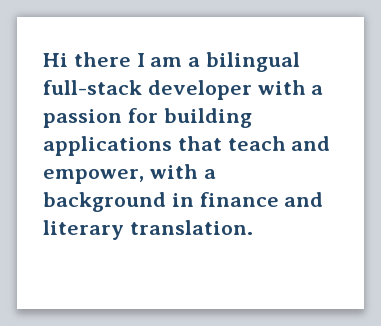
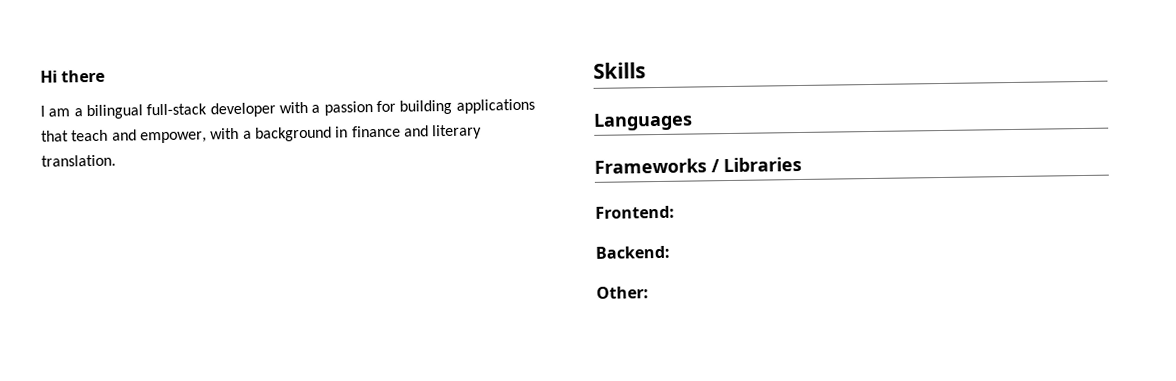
(131, 59) none -> (106, 76) //
(253, 227) none -> [593,62,646,79] [593,112,693,131] [594,156,802,174] [595,205,675,219] [595,245,670,259] [596,286,649,299] // Skills // Languages // Frameworks / Libraries // Frontend: // Backend: // Other:

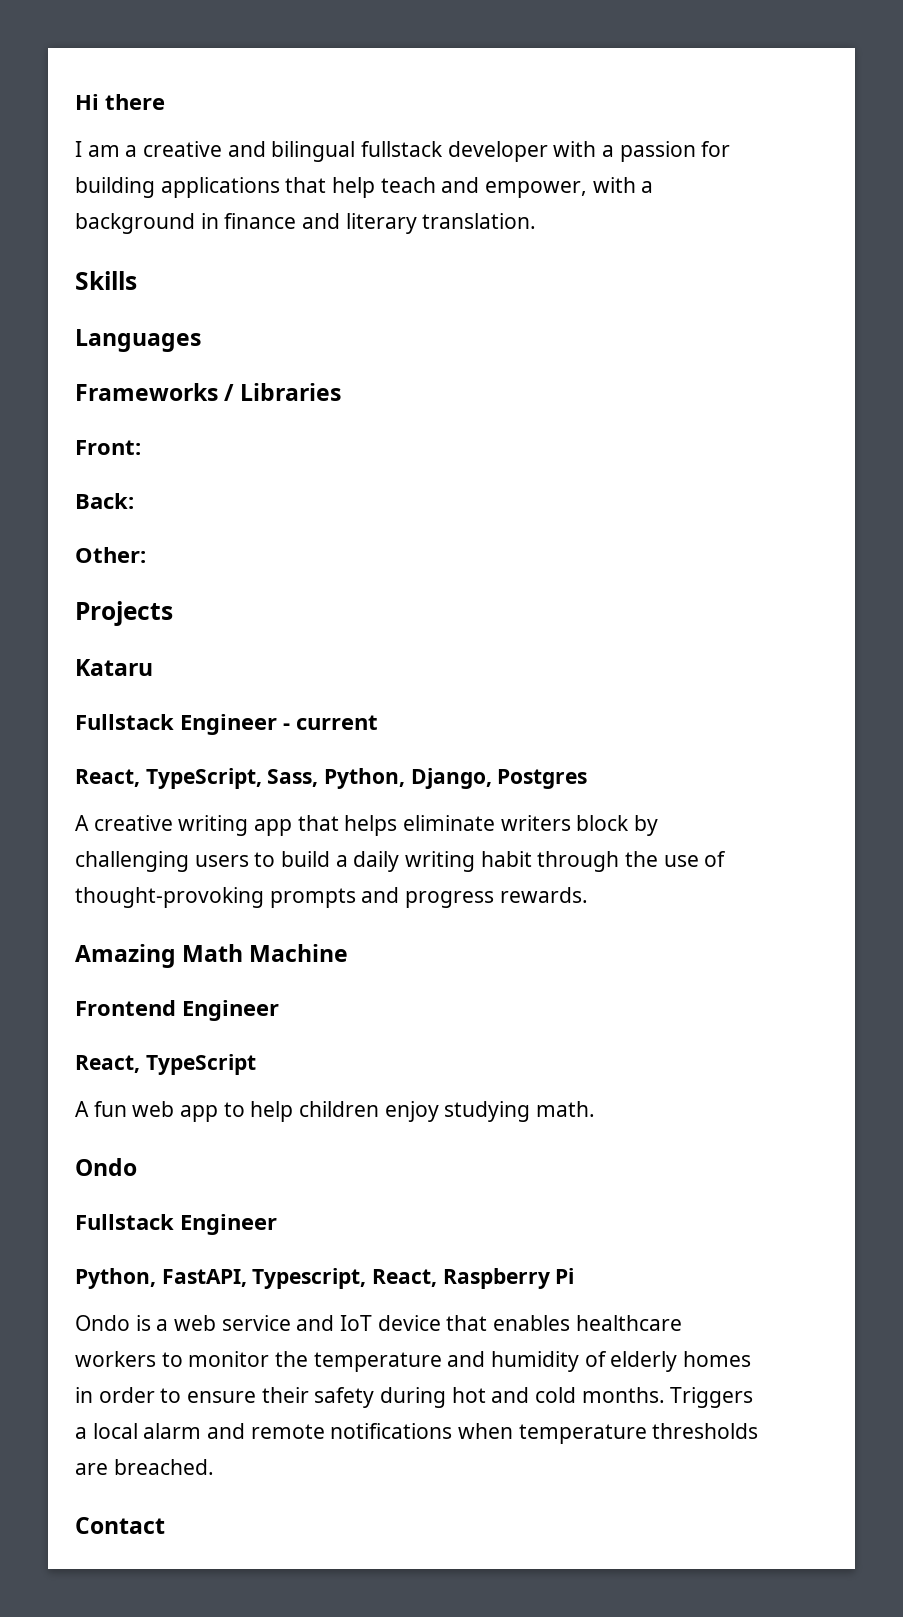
[85,103,208,120] bilingual full-stack -> [143,141,444,162] creative and bilingual fullstack
(69, 136) none -> [332,177,376,198] help
[595,205,675,219] [595,245,670,259] Frontend: // Backend: -> [75,440,141,455] [75,493,134,509] Front: // Back:
(649, 292) none -> [75,601,173,626] [75,659,153,676] [75,714,378,735] [75,768,588,789] [75,815,659,836] [75,851,727,872] [75,887,588,908] [75,944,349,968] [75,1000,279,1021] [75,1054,256,1075] [75,1101,596,1122] [75,1158,137,1176] [75,1214,277,1235] [75,1268,575,1289] [75,1315,682,1331] [75,1351,752,1372] [75,1387,754,1408] [75,1423,759,1444] [75,1459,214,1475] [75,1517,165,1534] // Projects // Kataru // Fullstack Engineer - current // React, TypeScript, Sass, Python, Django, Postgres // A creative writing app that helps eliminate writers block by challenging users to build a daily writing habit through the use of thought-provoking prompts and progress rewards. // Amazing Math Machine // Frontend Engineer // React, TypeScript // A fun web app to help children enjoy studying math. // Ondo // Fullstack Engineer // Python, FastAPI, Typescript, React, Raspberry Pi // Ondo is a web service and IoT device that enables healthcare workers to monitor the temperature and humidity of elderly homes in order to ensure their safety during hot and cold months. Triggers a local alarm and remote notifications when temperature thresholds are breached. // Contact

